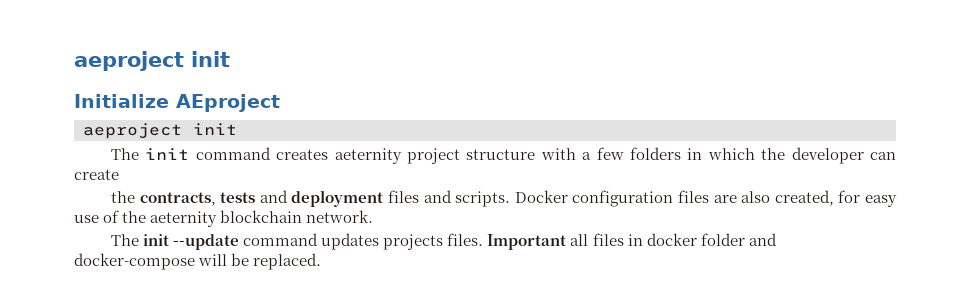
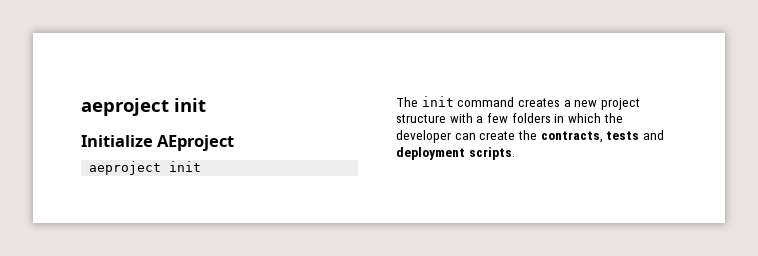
[334,148,402,164] aeternity -> [563,100,598,107] a new
(119, 174) // -> (516, 135) none
[388,190,897,207] [74,210,374,227] [111,233,777,250] [74,253,322,270] files and scripts. Docker configuration files are also created, for easy use of the aeternity blockchain network. // The init --update command updates projects files. Important all files in docker folder and docker-compose will be replaced. -> [468,147,515,160] scripts.

